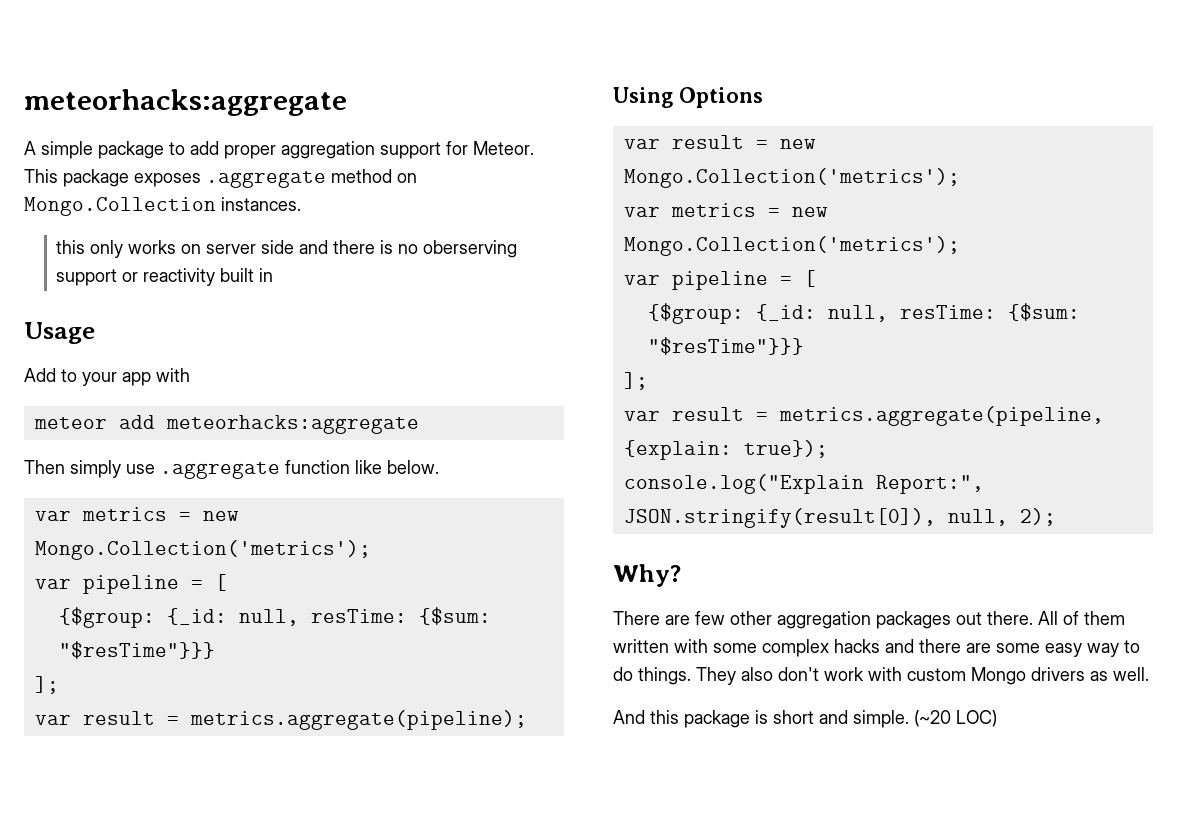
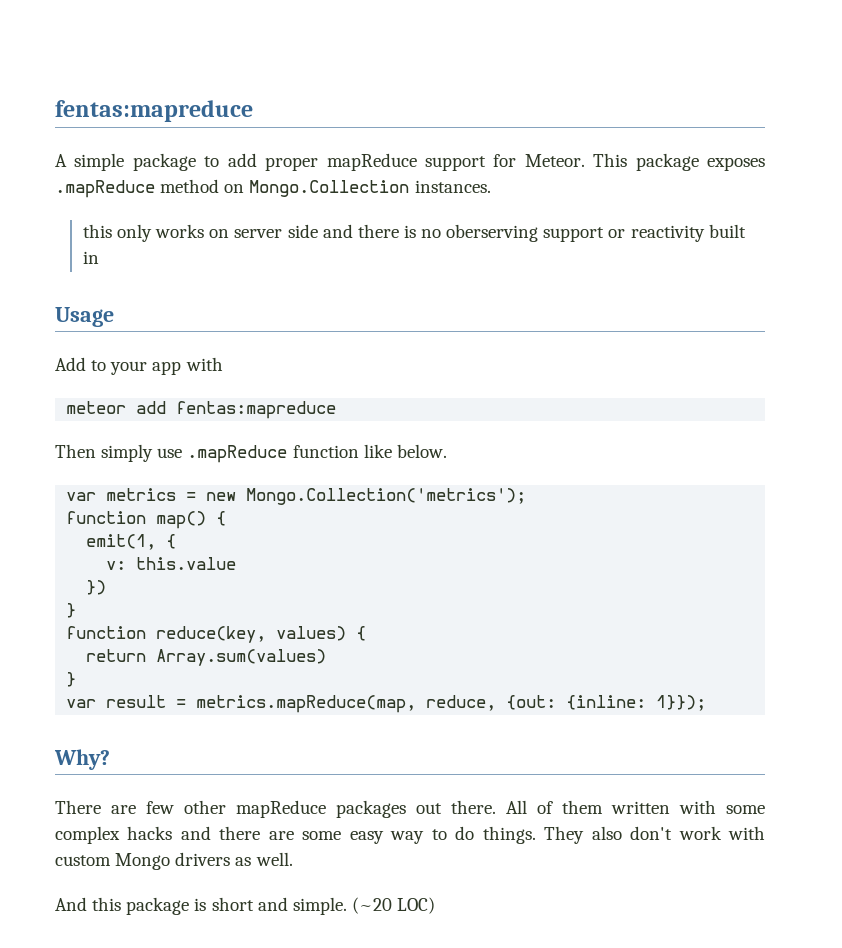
[24,89,347,116] meteorhacks:aggregate -> [55,100,253,122] fentas:mapreduce
[281,141,375,159] aggregation -> [326,153,417,171] mapReduce
[206,171,326,188] .aggregate -> [55,180,155,198] .mapReduce
[165,415,419,434] meteorhacks:aggregate -> [176,401,337,419] fentas:mapreduce
[160,462,280,479] .aggregate -> [187,445,288,463] .mapReduce
[34,574,227,594] [58,607,491,628] [58,641,215,659] [34,676,59,694] [34,710,527,730] [613,87,763,108] [623,135,816,149] [623,168,960,188] [623,203,828,217] [623,236,960,256] [623,270,816,290] [647,303,1080,324] [647,337,804,355] [623,372,648,390] [623,406,1104,426] [623,440,828,460] [623,474,984,494] [623,508,1056,528] var pipeline = [ // {$group: {_id: null, resTime: {$sum: "$resTime"}}} // ]; // var result = metrics.aggregate(pipeline); // Using Options // var result = new Mongo.Collection('metrics'); // var metrics = new Mongo.Collection('metrics'); // var pipeline = [ // {$group: {_id: null, resTime: {$sum: "$resTime"}}} // ]; // var result = metrics.aggregate(pipeline, {explain: true}); // console.log("Explain Report:", JSON.stringify(result[0]), null, 2); -> [66,511,227,529] [86,534,177,550] [106,557,237,570] [86,580,107,595] [66,603,77,618] [66,626,367,643] [86,649,327,666] [66,672,77,687] [66,695,707,713] function map() { // emit(1, { // v: this.value // }) // } // function reduce(key, values) { // return Array.sum(values) // } // var result = metrics.mapReduce(map, reduce, {out: {inline: 1}});
[777,611,871,629] aggregation -> [236,800,326,818] mapReduce

